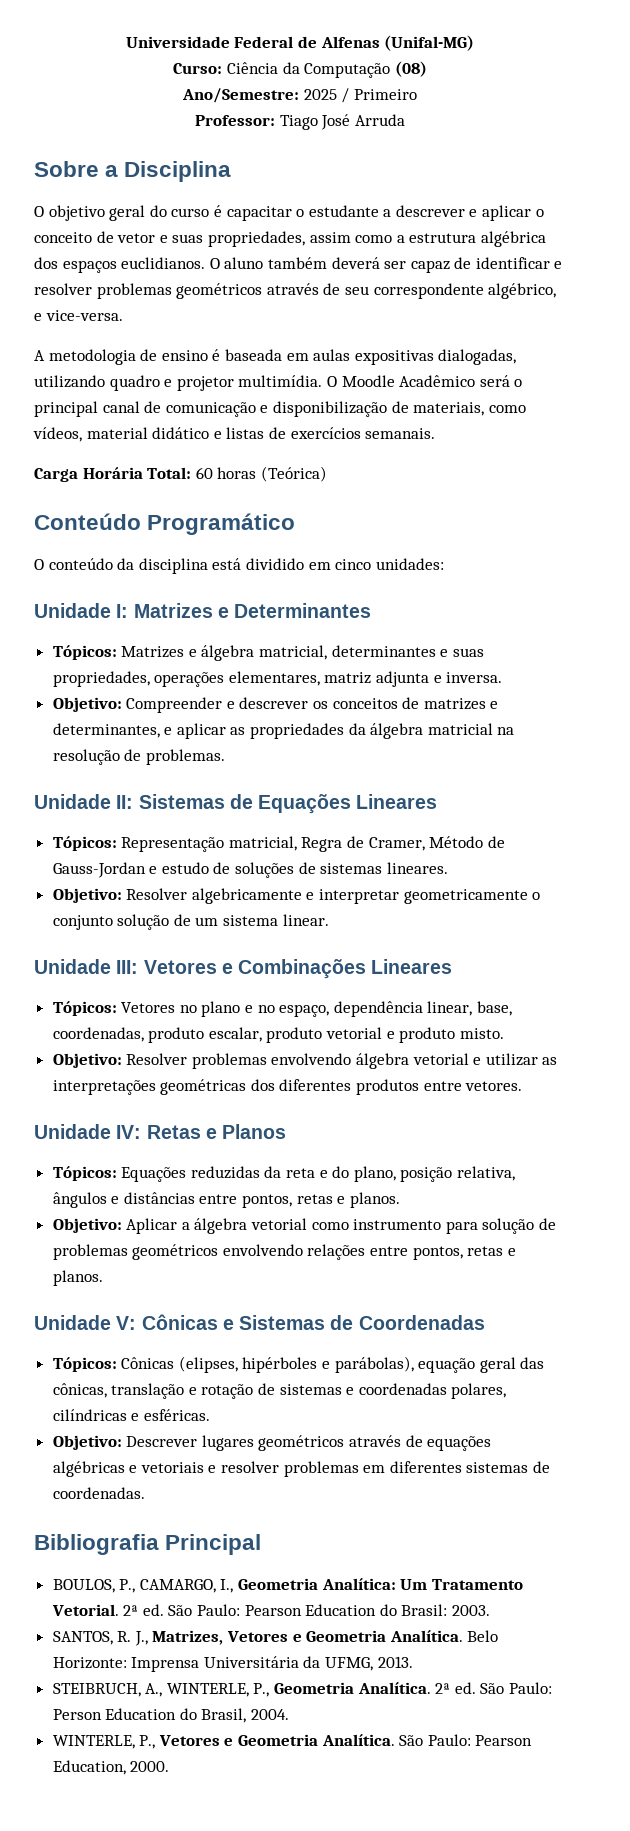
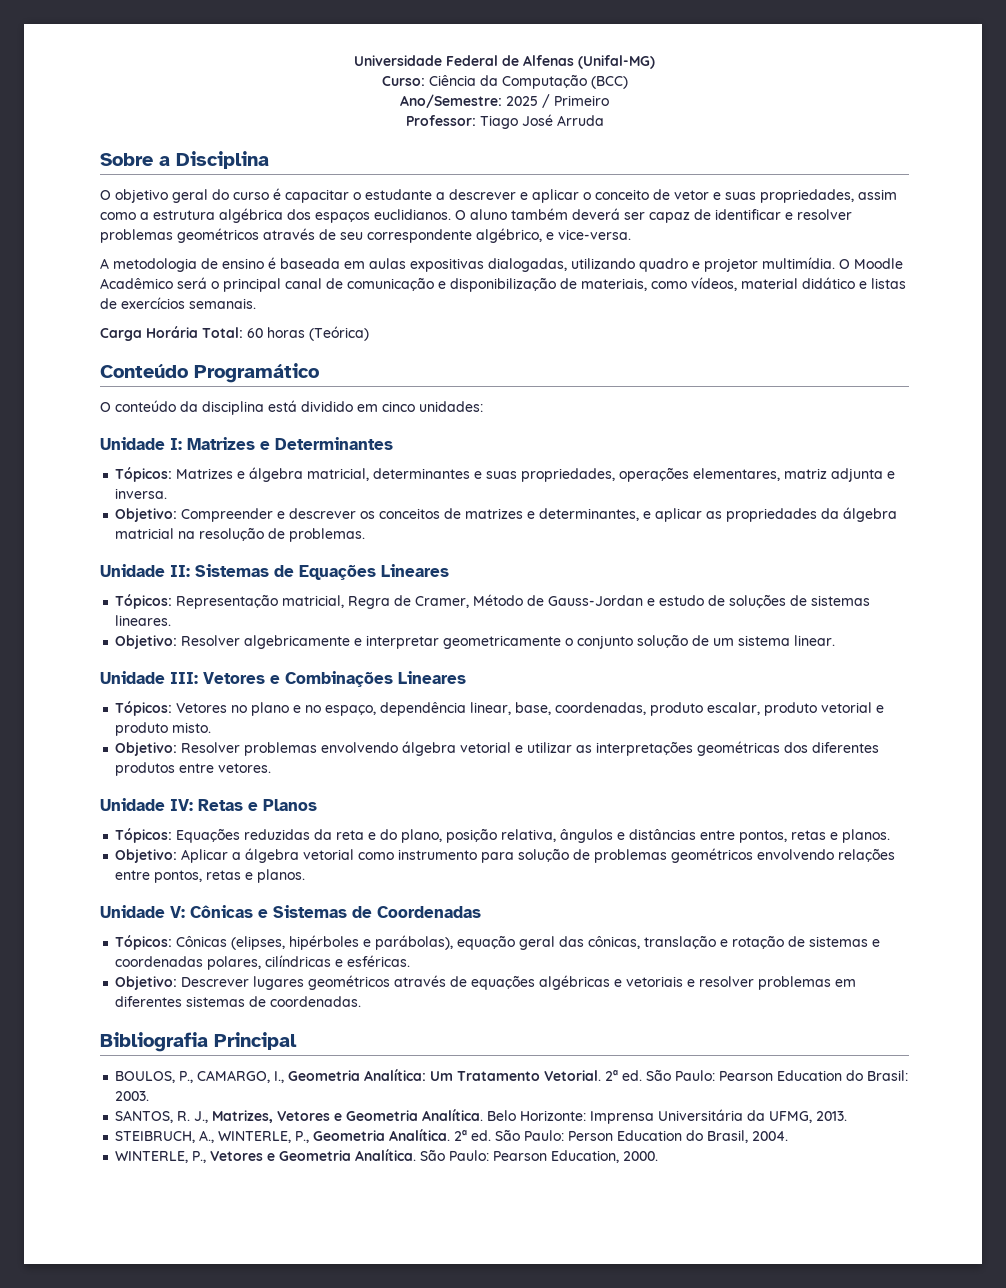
[394,61,427,77] (08) -> [590,76,628,89] (BCC)

